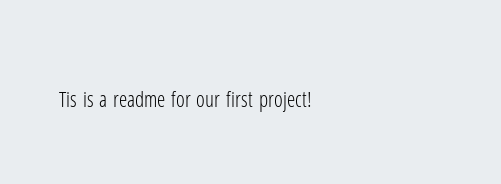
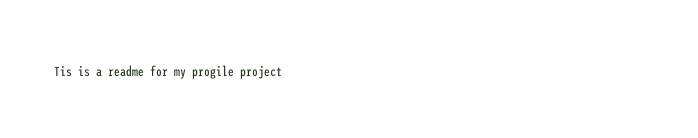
[196,91,312,112] our first project! -> [174,65,282,79] my progile project

